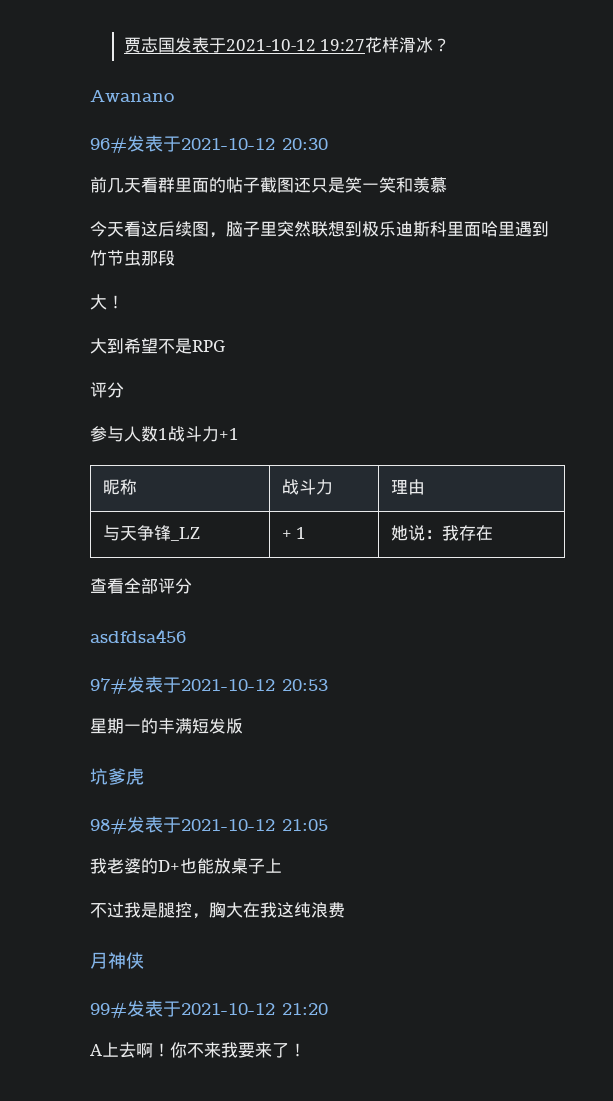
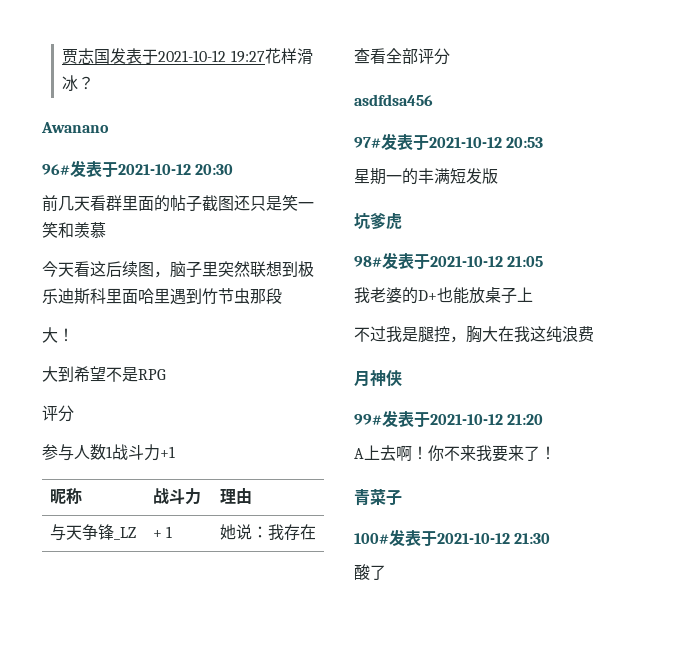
(306, 1050) none -> [354,489,402,506] [354,529,551,547] [354,564,386,580] // 青菜子 // 100#发表于2021-10-12 21:30 // 酸了

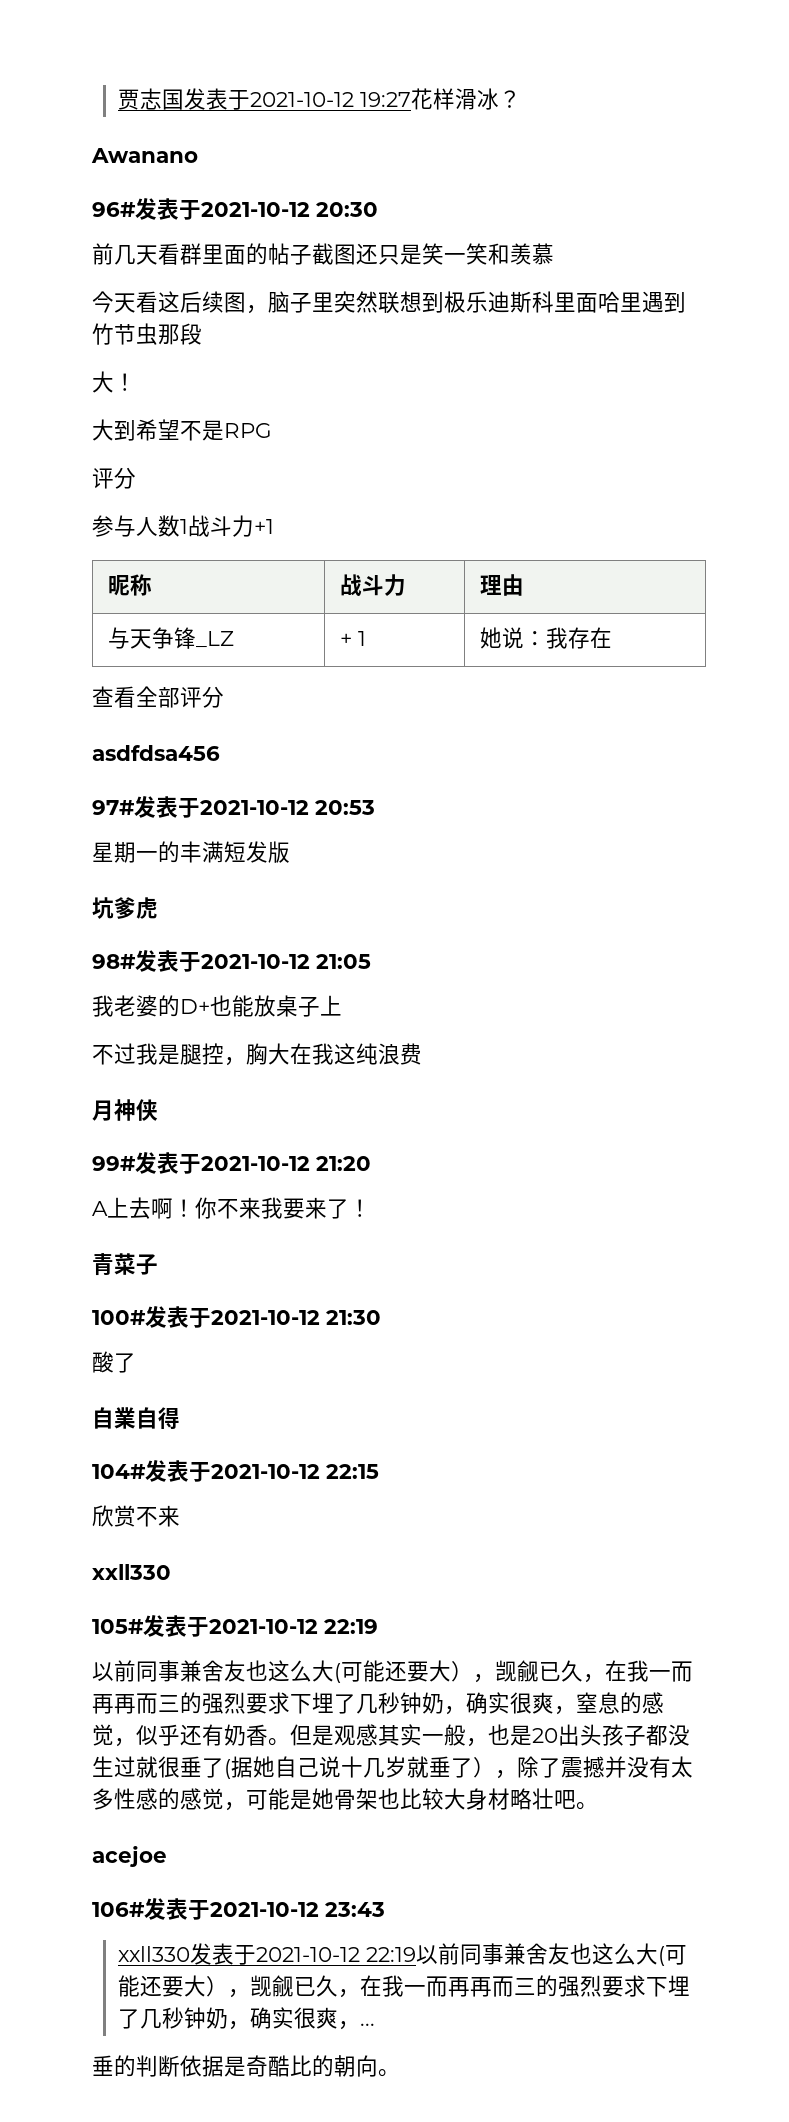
(386, 572) none -> [92,1407,180,1429] [92,1460,379,1482] [92,1505,180,1527] [92,1564,171,1580] [92,1615,378,1637] [92,1660,693,1683] [92,1692,664,1715] [92,1724,690,1747] [92,1756,693,1779] [92,1788,598,1811] [92,1846,167,1867] [92,1898,385,1920] [118,1943,688,1966] [118,1975,691,1998] [118,2007,376,2030] [92,2055,400,2077] // 自業自得 // 104#发表于2021-10-12 22:15 // 欣赏不来 // xxll330 // 105#发表于2021-10-12 22:19 // 以前同事兼舍友也这么大(可能还要大），觊觎已久，在我一而再再而三的强烈要求下埋了几秒钟奶，确实很爽，窒息的感觉，似乎还有奶香。但是观感其实一般，也是20出头孩子都没生过就很垂了(据她自己说十几岁就垂了），除了震撼并没有太多性感的感觉，可能是她骨架也比较大身材略壮吧。 // acejoe // 106#发表于2021-10-12 23:43 // xxll330发表于2021-10-12 22:19以前同事兼舍友也这么大(可能还要大），觊觎已久，在我一而再再而三的强烈要求下埋了几秒钟奶，确实很爽，... // 垂的判断依据是奇酷比的朝向。

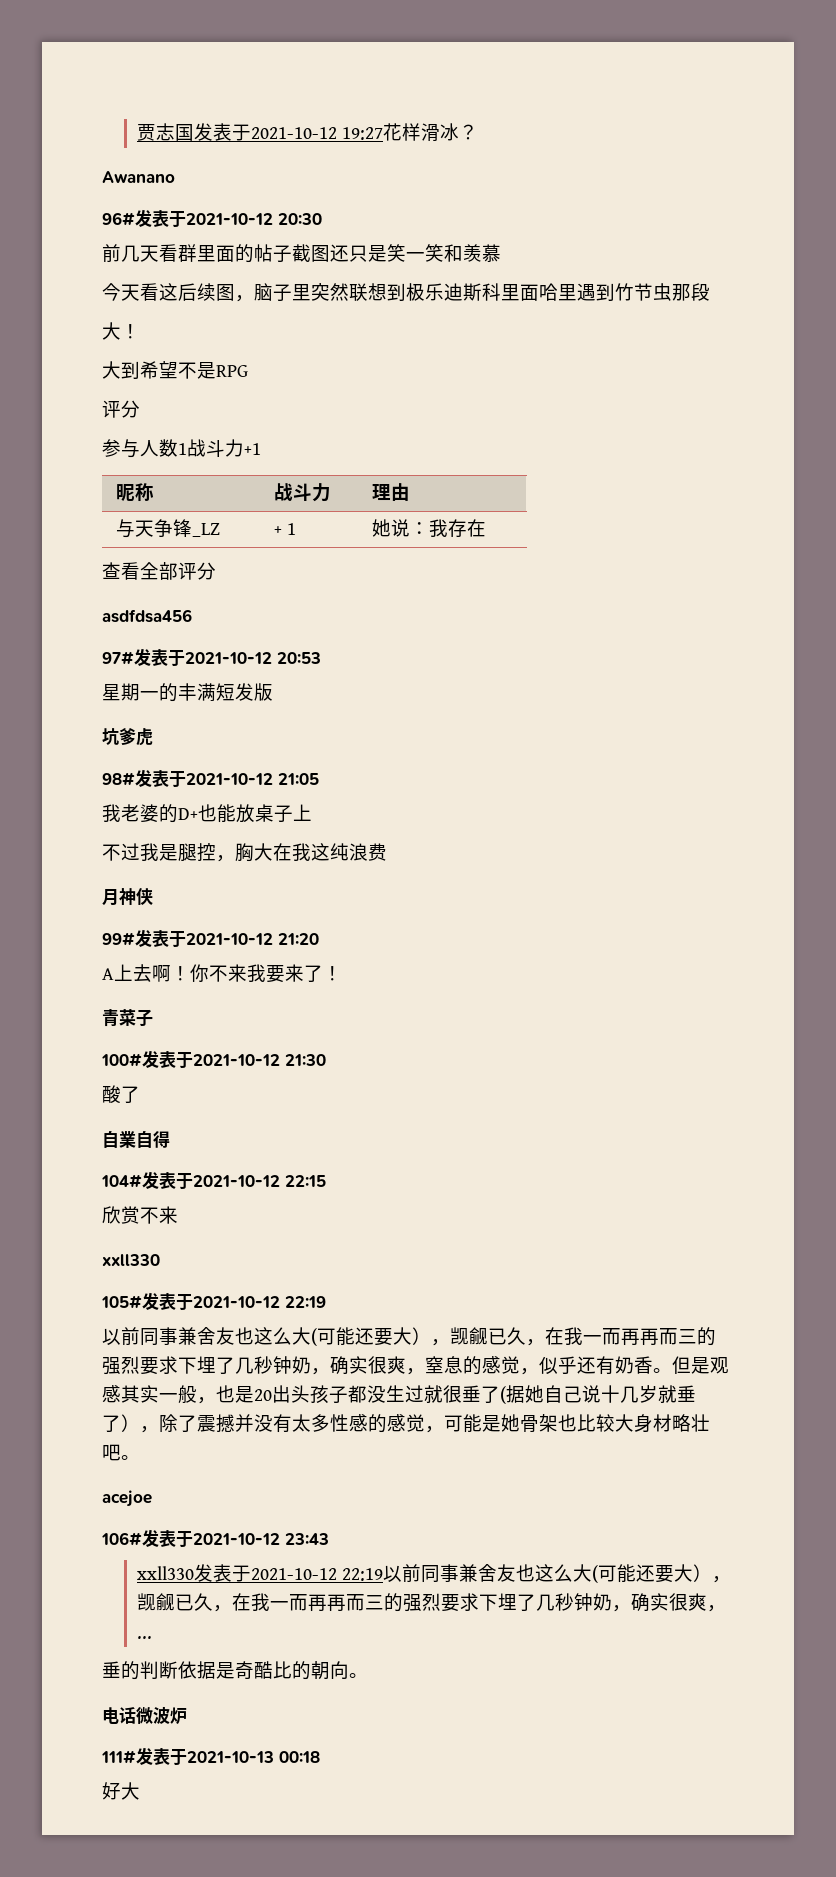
(400, 2073) none -> [102,1706,187,1725] [101,1747,320,1765] [102,1782,140,1800] // 电话微波炉 // 111#发表于2021-10-13 00:18 // 好大

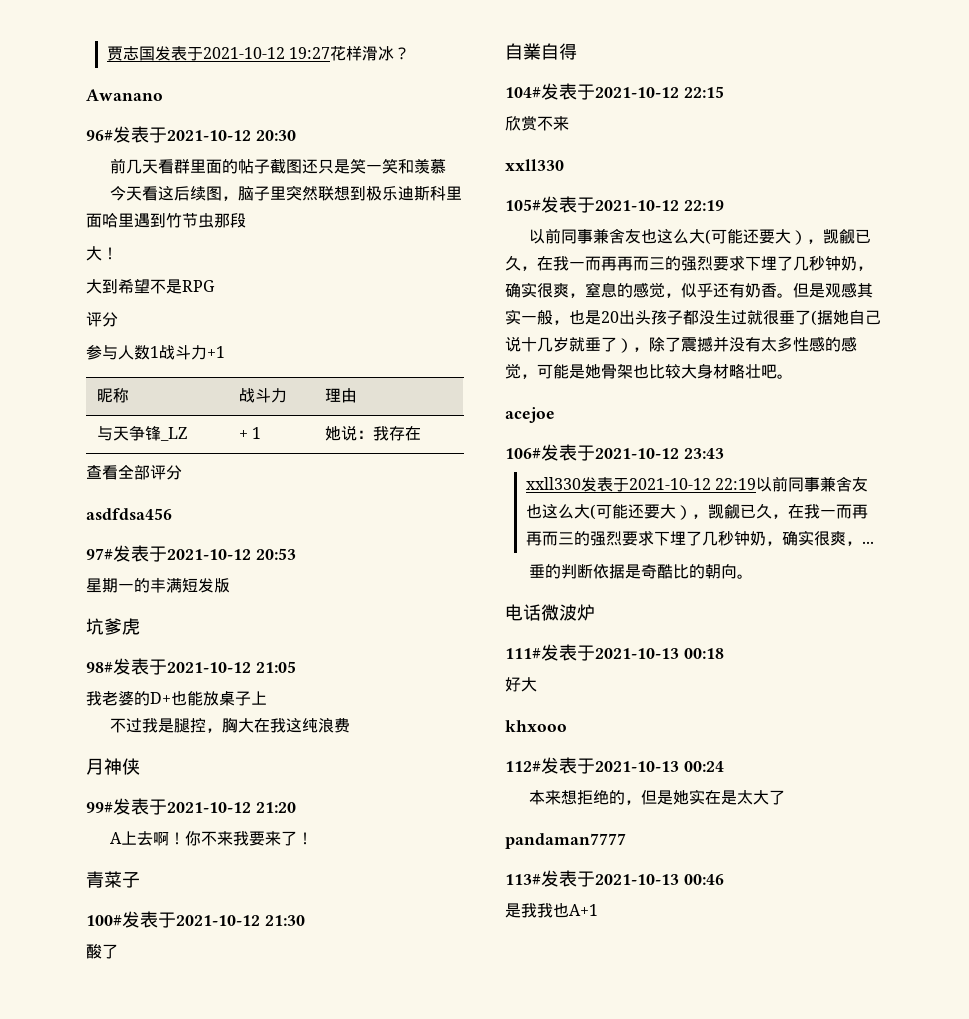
(140, 1791) none -> [505,720,567,732] [505,757,724,774] [529,789,786,805] [505,833,626,849] [505,870,724,887] [505,903,598,918] // khxooo // 112#发表于2021-10-13 00:24 // 本来想拒绝的，但是她实在是太大了 // pandaman7777 // 113#发表于2021-10-13 00:46 // 是我我也A+1

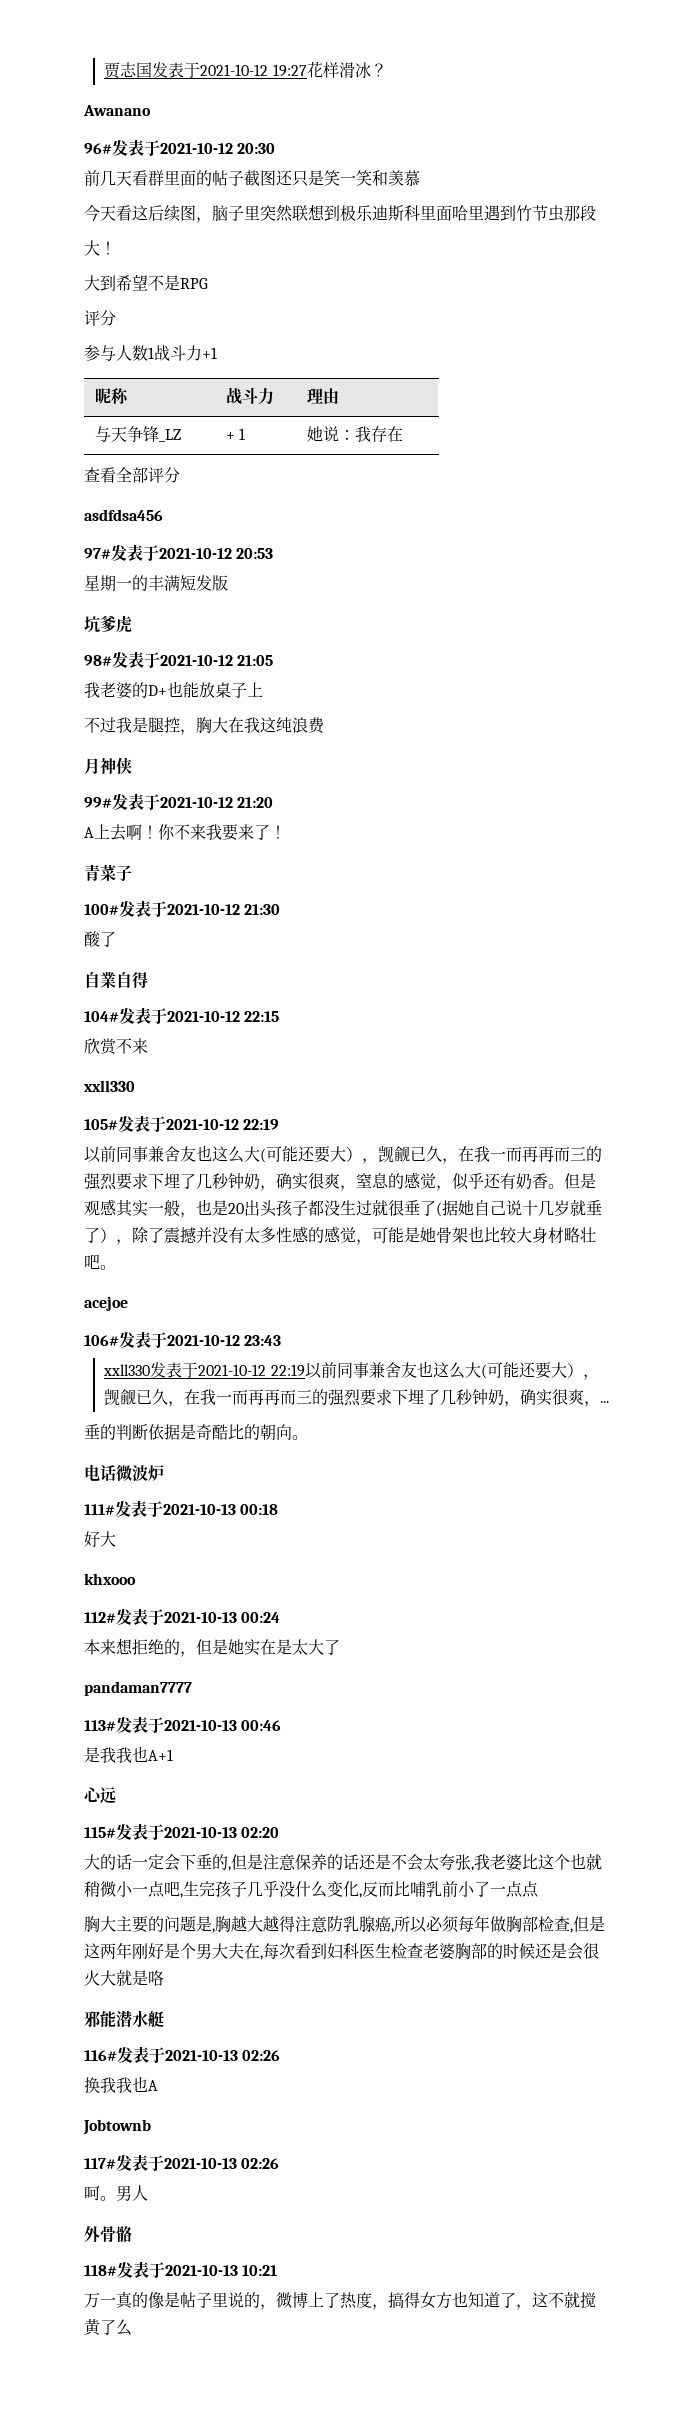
(598, 910) none -> [84,1787,116,1803] [84,1823,280,1840] [84,1853,602,1871] [84,1881,539,1898] [84,1915,605,1933] [84,1942,599,1960] [84,1970,164,1986] [84,2010,164,2028] [84,2046,281,2063] [84,2076,158,2094] [83,2119,151,2135] [84,2154,280,2171] [84,2185,148,2201] [84,2225,132,2243] [84,2261,278,2278] [84,2291,596,2310] [84,2318,132,2336] // 心远 // 115#发表于2021-10-13 02:20 // 大的话一定会下垂的,但是注意保养的话还是不会太夸张,我老婆比这个也就稍微小一点吧,生完孩子几乎没什么变化,反而比哺乳前小了一点点 // 胸大主要的问题是,胸越大越得注意防乳腺癌,所以必须每年做胸部检查,但是这两年刚好是个男大夫在,每次看到妇科医生检查老婆胸部的时候还是会很火大就是咯 // 邪能潜水艇 // 116#发表于2021-10-13 02:26 // 换我我也A // Jobtownb // 117#发表于2021-10-13 02:26 // 呵。男人 // 外骨骼 // 118#发表于2021-10-13 10:21 // 万一真的像是帖子里说的，微博上了热度，搞得女方也知道了，这不就搅黄了么

